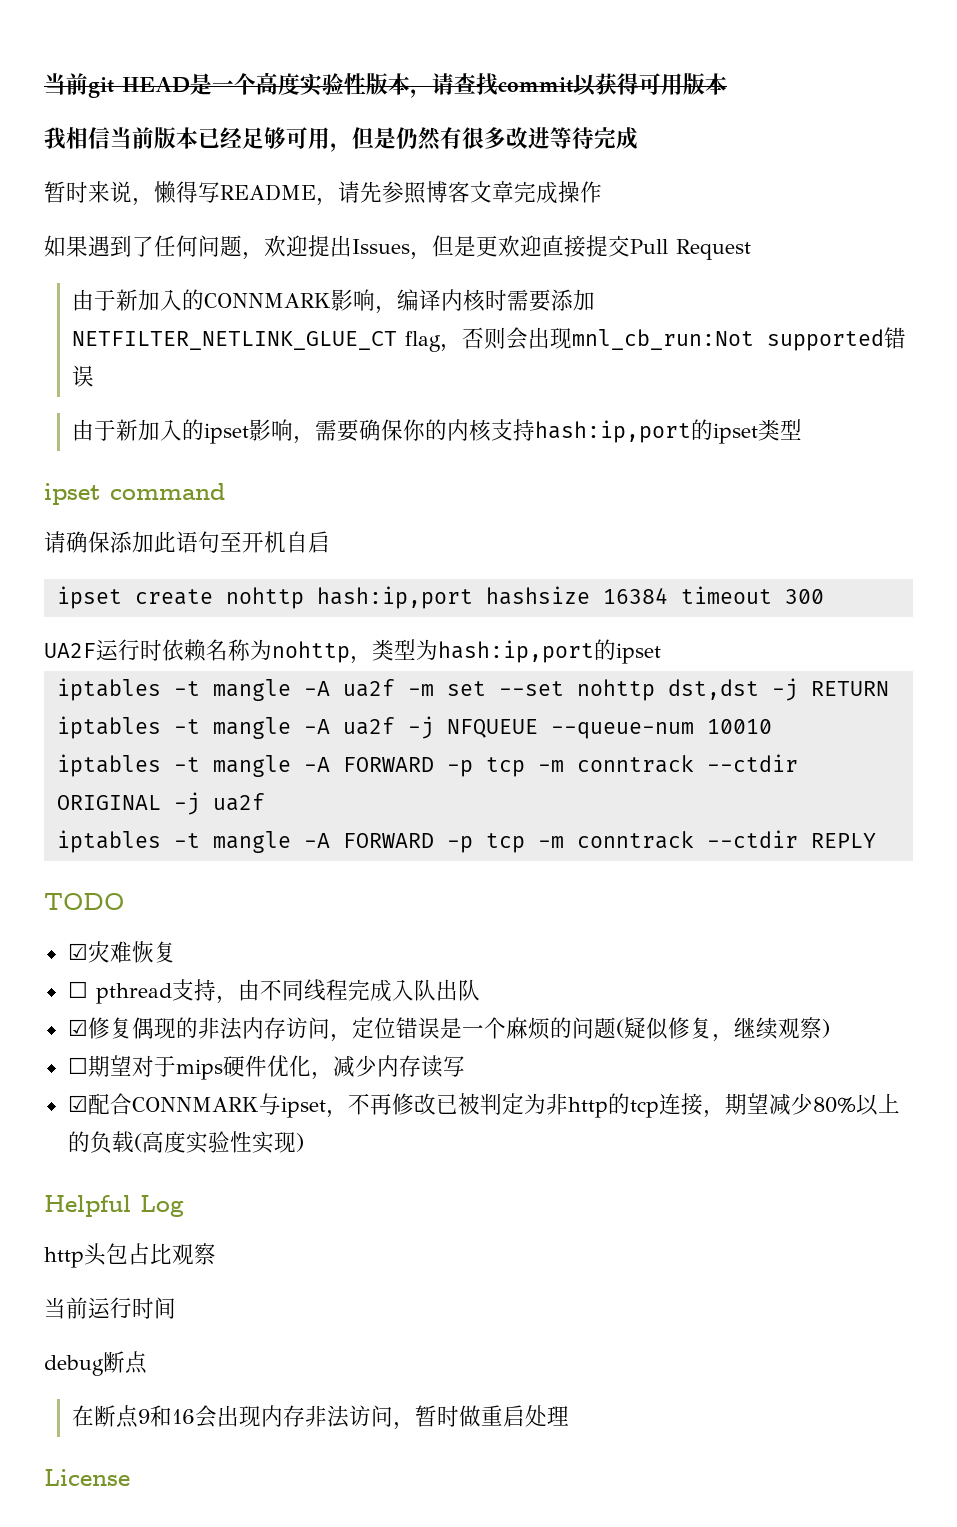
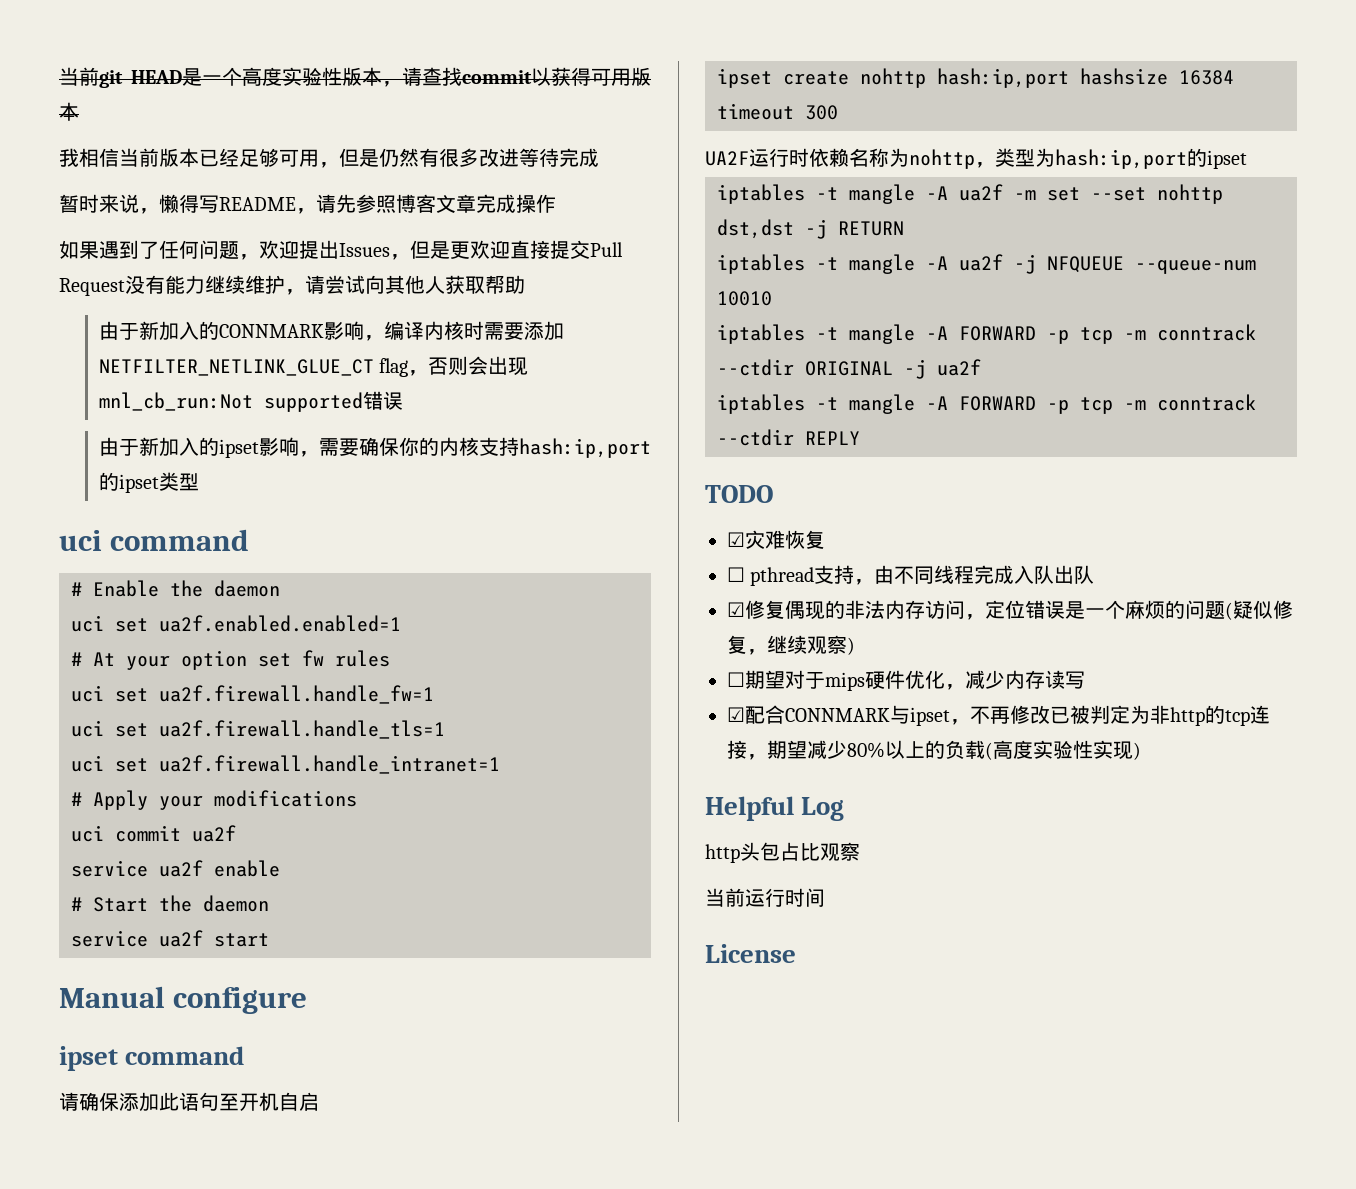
(751, 249) none -> [125,275,525,295] 没有能力继续维护，请尝试向其他人获取帮助
(802, 429) none -> [59,529,250,551] [71,580,280,597] [71,615,401,632] [71,650,390,670] [71,685,434,704] [71,720,445,739] [71,755,500,774] [71,790,357,810] [71,825,236,842] [71,860,280,877] [71,895,269,912] [71,930,269,947] [59,986,308,1014] // uci command // # Enable the daemon // uci set ua2f.enabled.enabled=1 // # At your option set fw rules // uci set ua2f.firewall.handle_fw=1 // uci set ua2f.firewall.handle_tls=1 // uci set ua2f.firewall.handle_intranet=1 // # Apply your modifications // uci commit ua2f // service ua2f enable // # Start the daemon // service ua2f start // Manual configure
[44,1351,147,1376] [71,1405,569,1430] // debug断点 // 在断点9和16会出现内存非法访问，暂时做重启处理 -> (825, 897) none

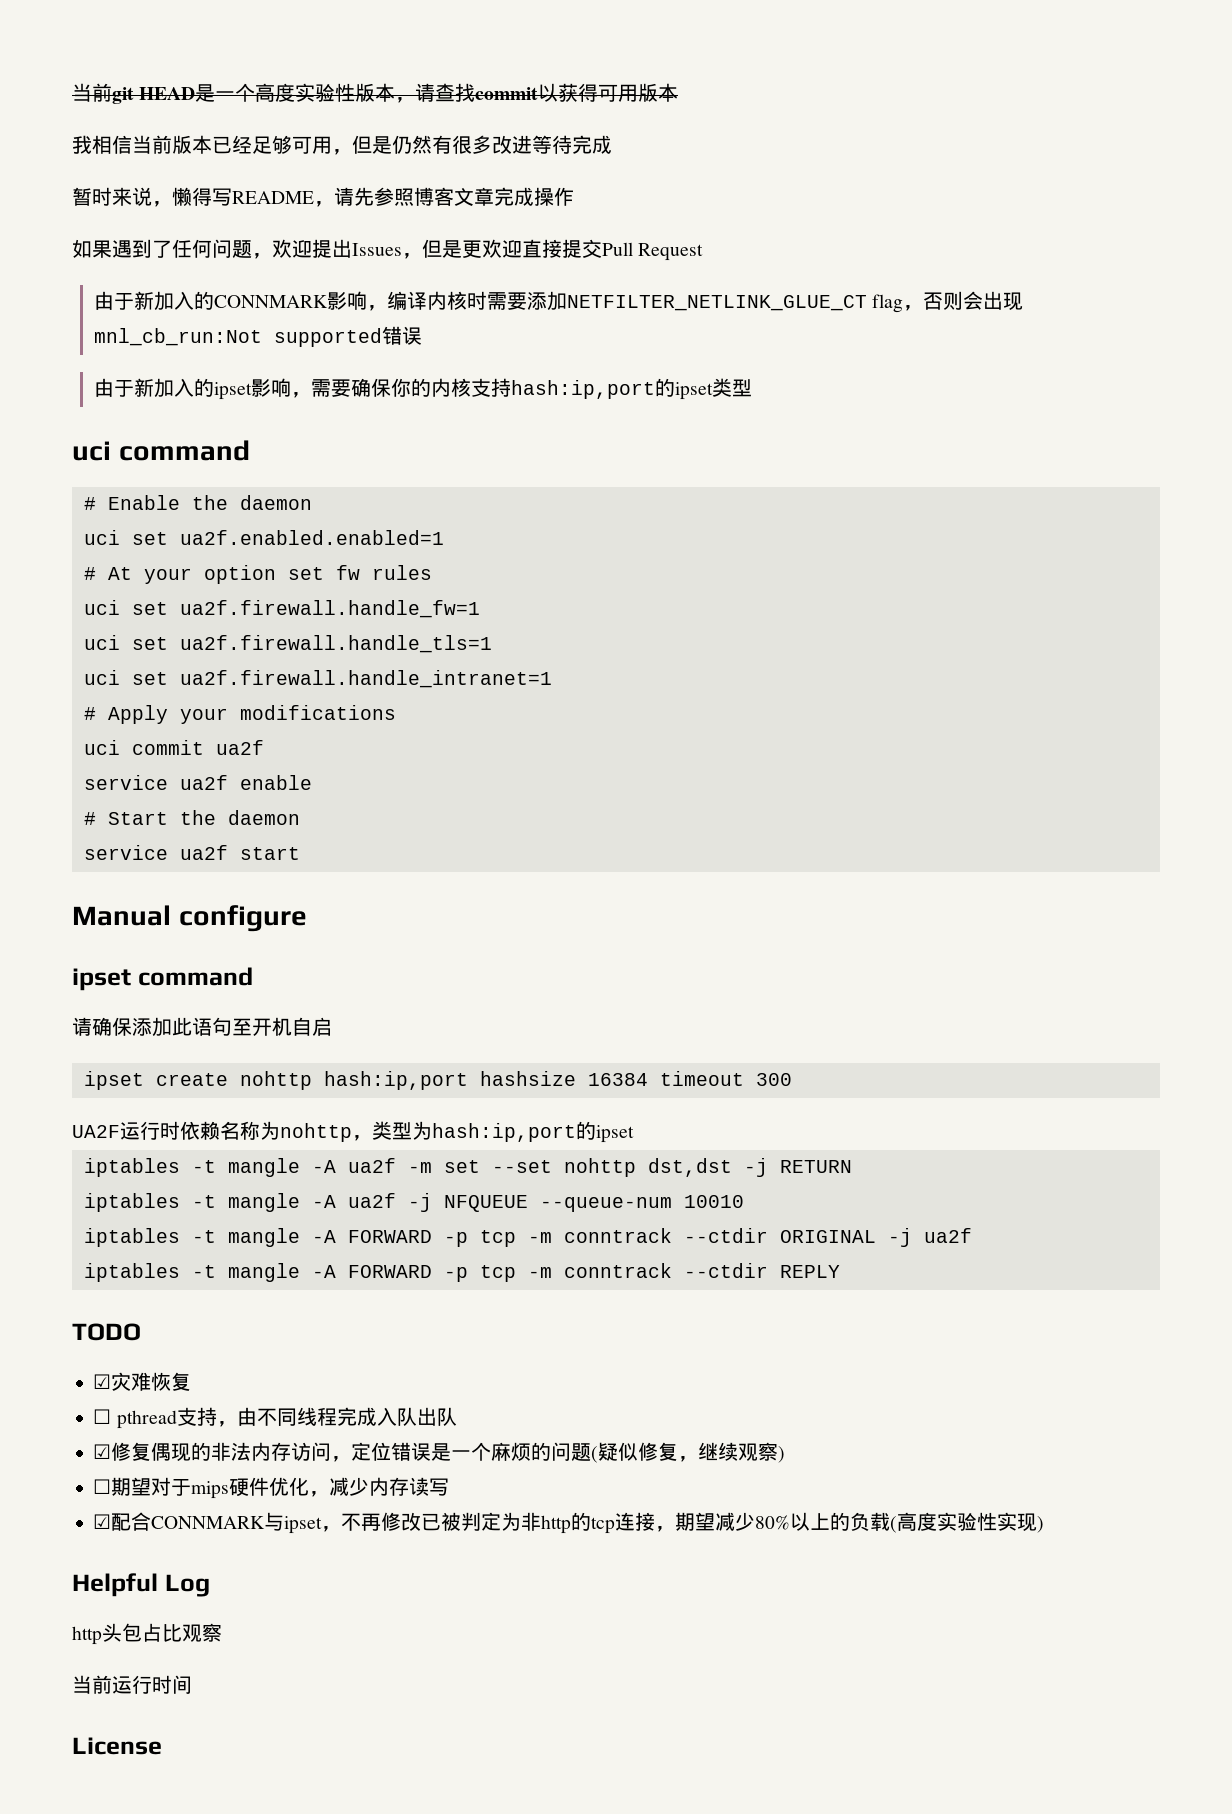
[125,275,525,295] 没有能力继续维护，请尝试向其他人获取帮助 -> (704, 252) none

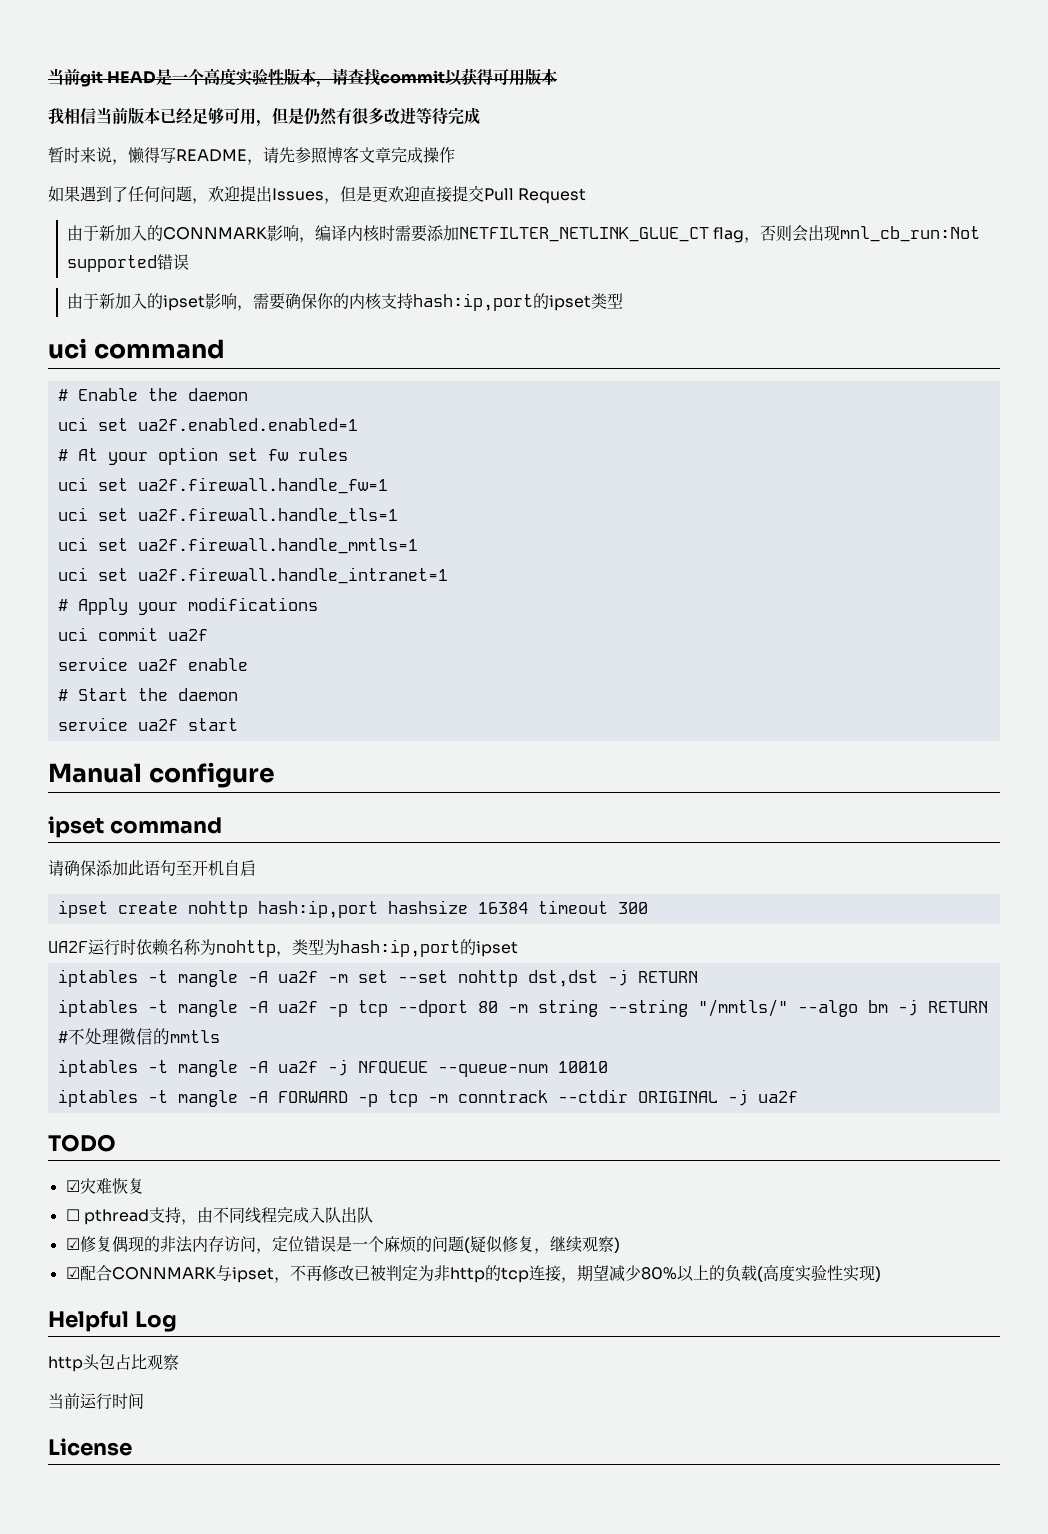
(492, 644) none -> [57,537,418,554] // uci set ua2f.firewall.handle_mmtls=1
(852, 1166) none -> [57,999,988,1017] [57,1028,220,1045] // iptables -t mangle -A ua2f -p tcp --dport 80 -m string --string "/mmtls/" --algo bm -j RETURN #不处理微信的mmtls
[83,1263,840,1282] // iptables -t mangle -A FORWARD -p tcp -m conntrack --ctdir REPLY -> (798, 1097) none
[93,1477,450,1499] // ☐期望对于mips硬件优化，减少内存读写 -> (620, 1245) none

